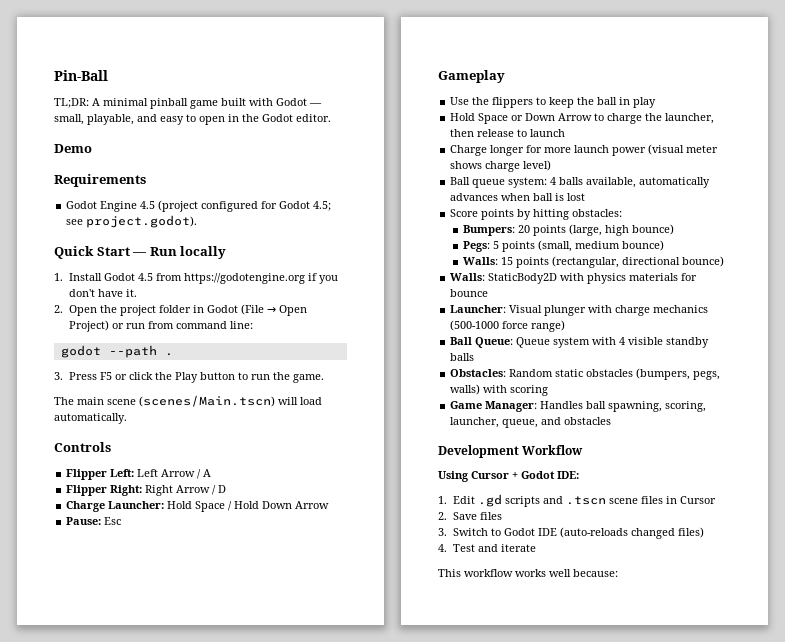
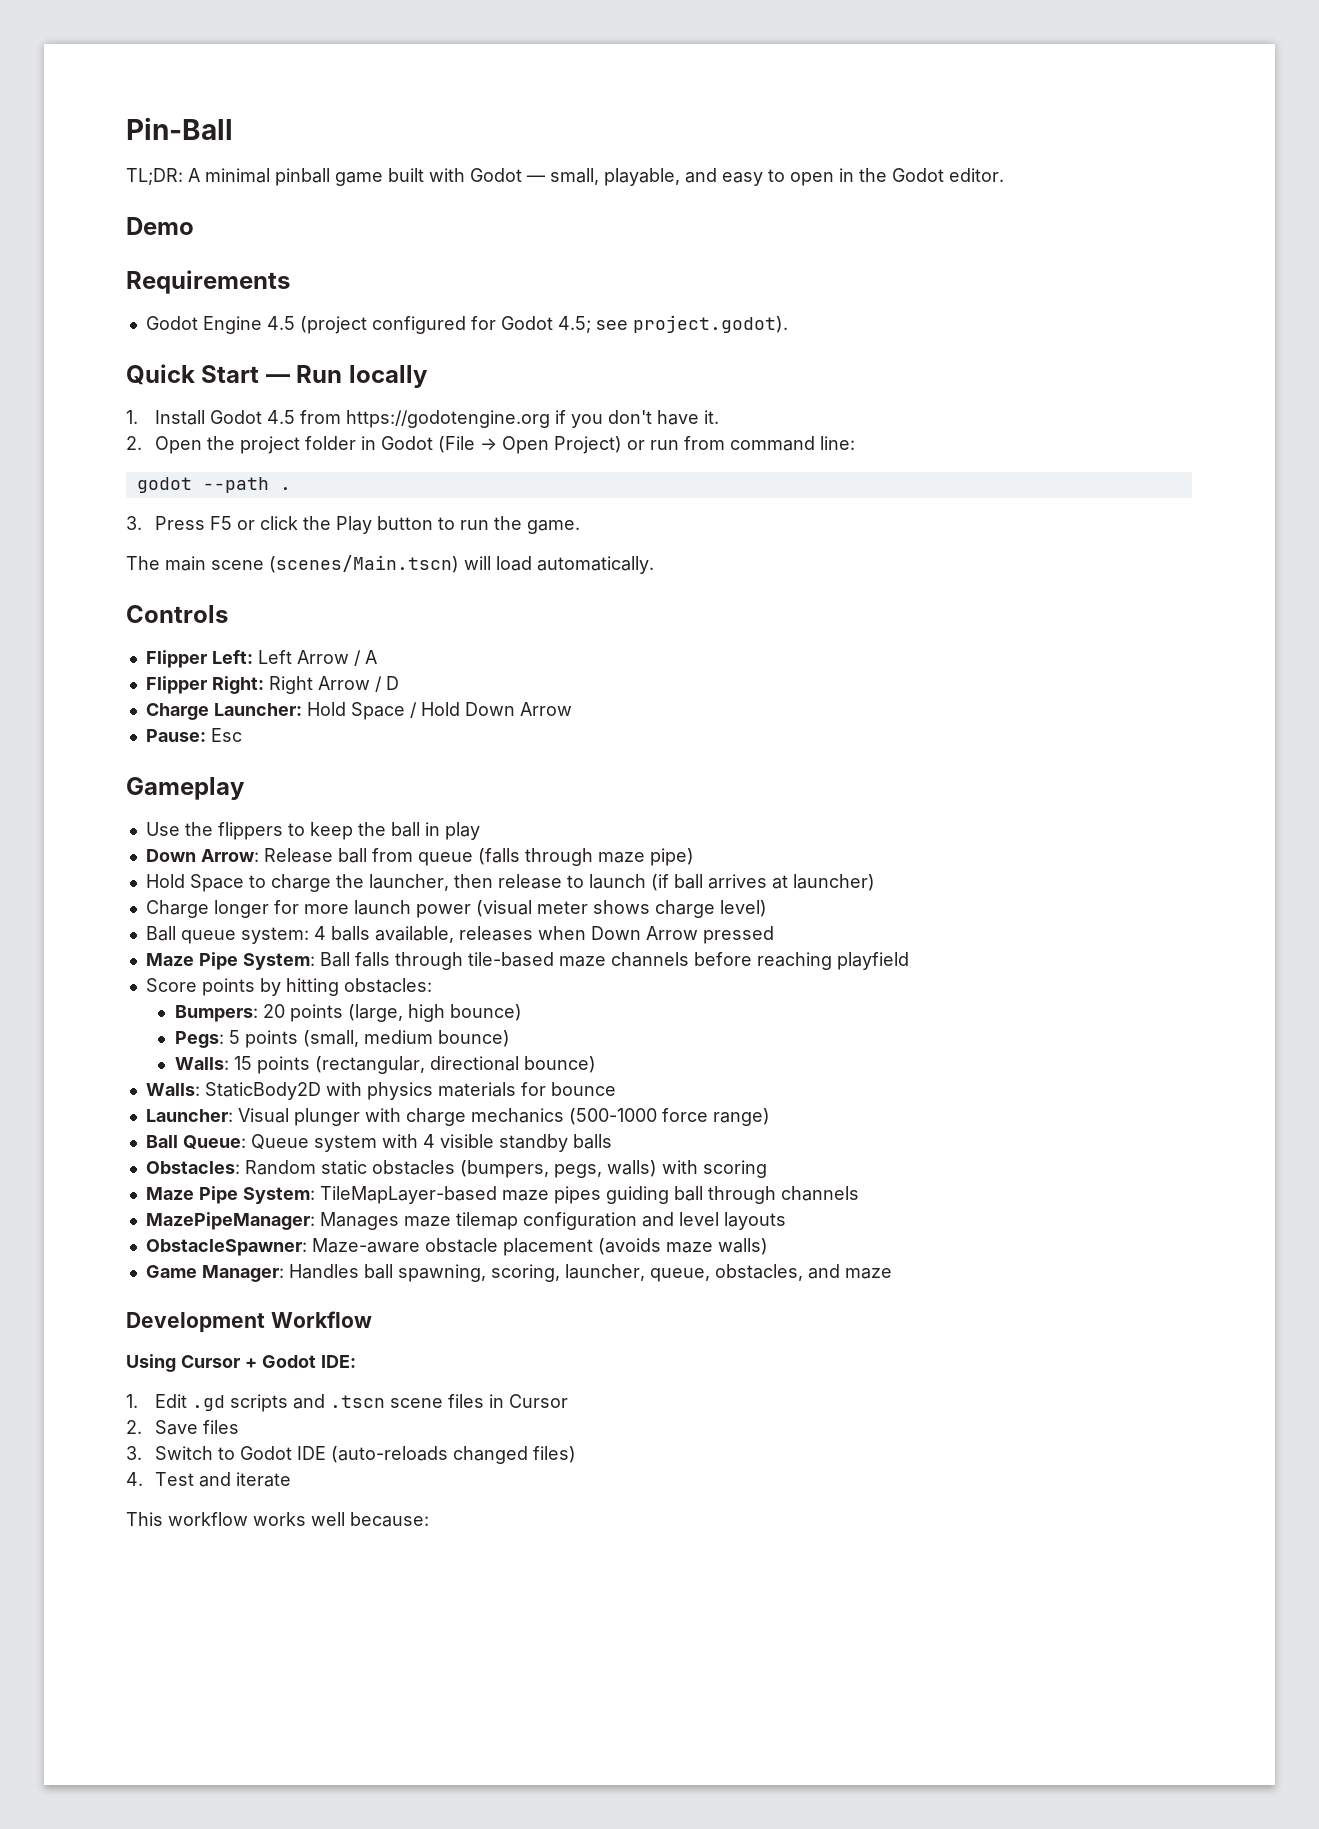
[450,113,593,124] // Hold Space or Down Arrow -> [145,848,694,866] [145,874,244,892] // Down Arrow: Release ball from queue (falls through maze pipe) // Hold Space
(566, 133) none -> [650,874,875,891] (if ball arrives at launcher)
[639,177,711,188] [450,193,586,201] automatically advances when ball is lost -> [458,926,774,944] [145,952,909,970] releases when Down Arrow pressed // Maze Pipe System: Ball falls through tile-based maze channels before reaching playfield
(549, 390) none -> [145,1186,859,1204] [145,1212,786,1230] [145,1238,768,1256] // Maze Pipe System: TileMapLayer-based maze pipes guiding ball through channels // MazePipeManager: Manages maze tilemap configuration and level layouts // ObstacleSpawner: Maze-aware obstacle placement (avoids maze walls)
[541,417,612,425] and obstacles -> [714,1264,892,1281] obstacles, and maze

